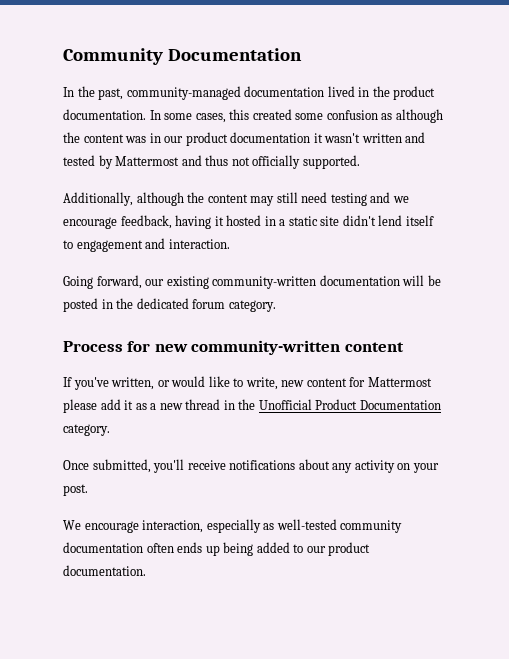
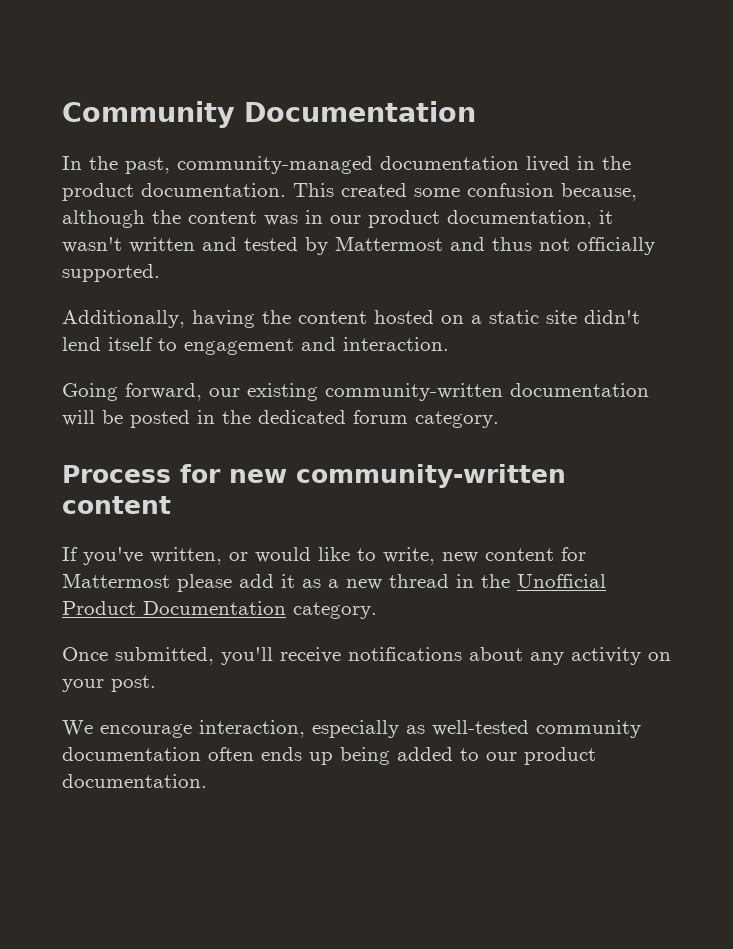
[149,109,250,123] In some cases, this -> [293,183,334,197] This
[381,113,393,120] as -> [561,183,637,201] because,
[230,132,311,143] documentation -> [447,210,592,228] documentation,
[136,192,409,206] [63,215,276,229] although the content may still need testing and we encourage feedback, having it hosted in -> [192,310,464,328] having the content hosted on

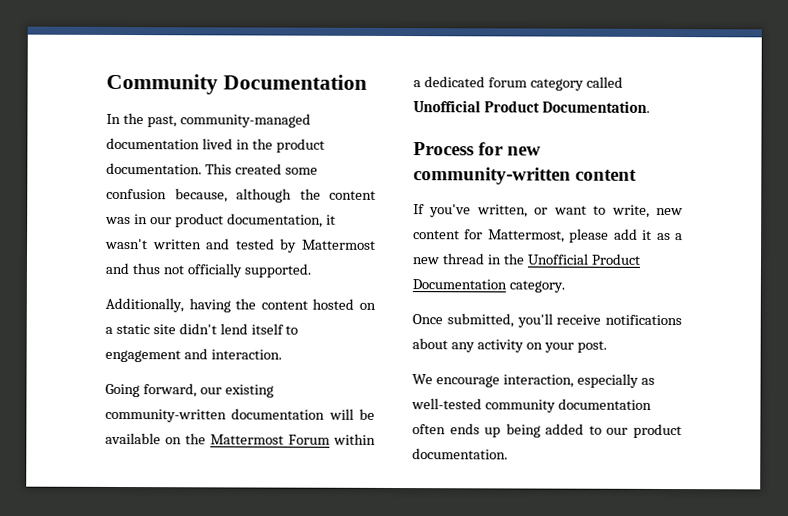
[130,410,499,428] posted in the dedicated forum category. -> [105,432,376,445] [413,76,623,91] [413,100,650,113] available on the Mattermost Forum within a dedicated forum category called Unofficial Product Documentation.
[255,547,350,563] would like -> [553,205,587,215] want
[62,573,170,588] Mattermost -> [487,229,565,243] Mattermost,

